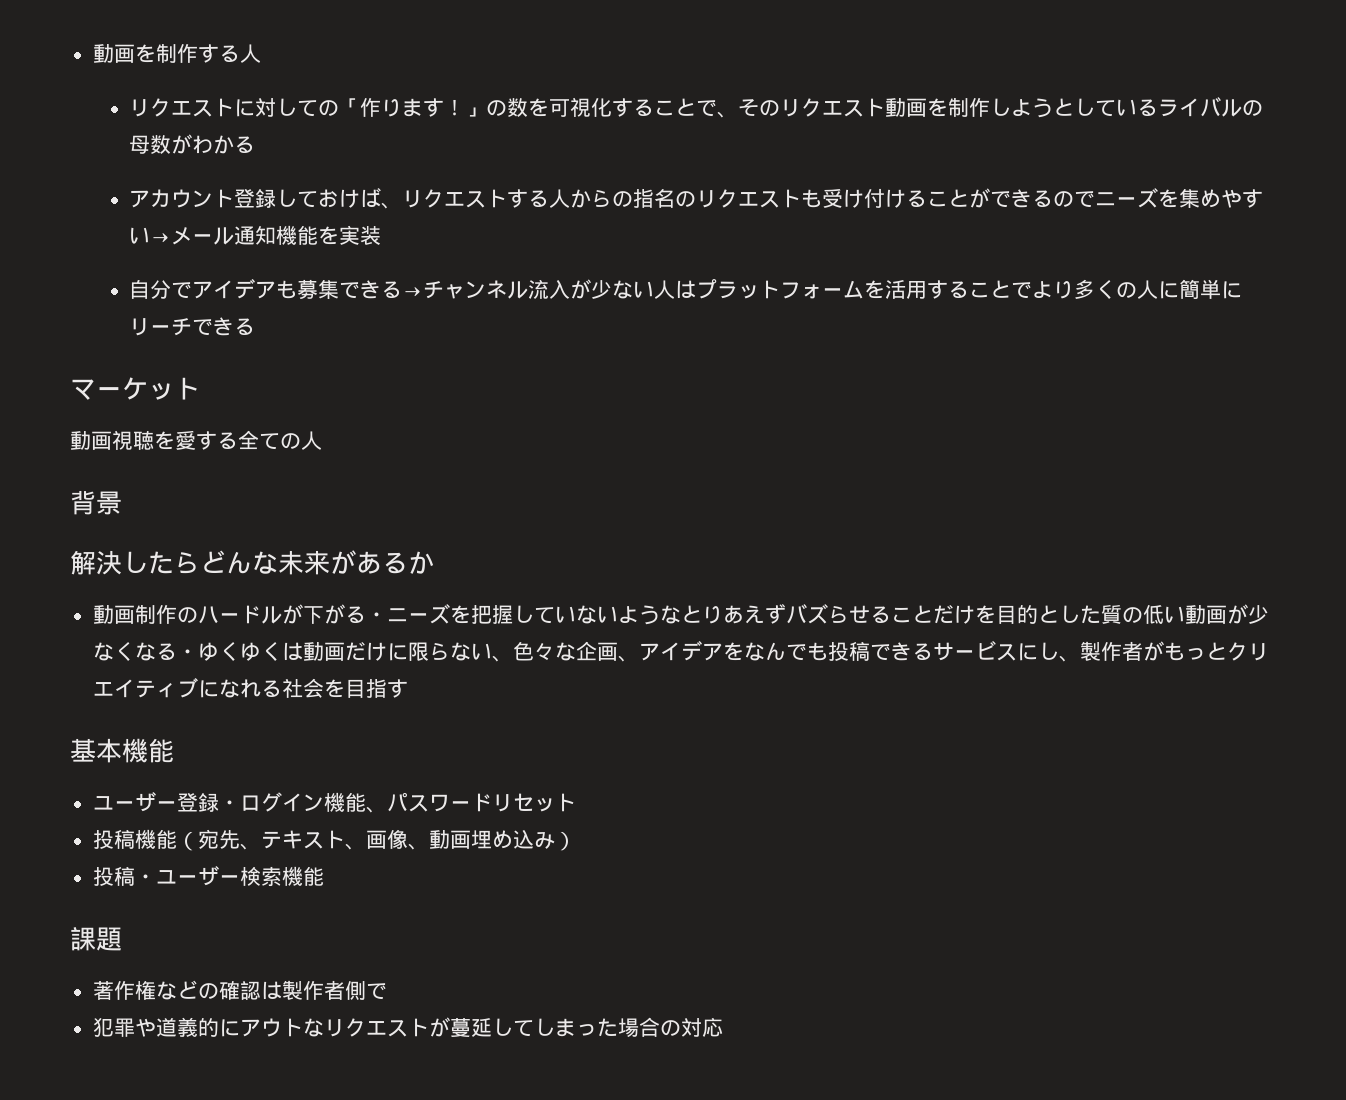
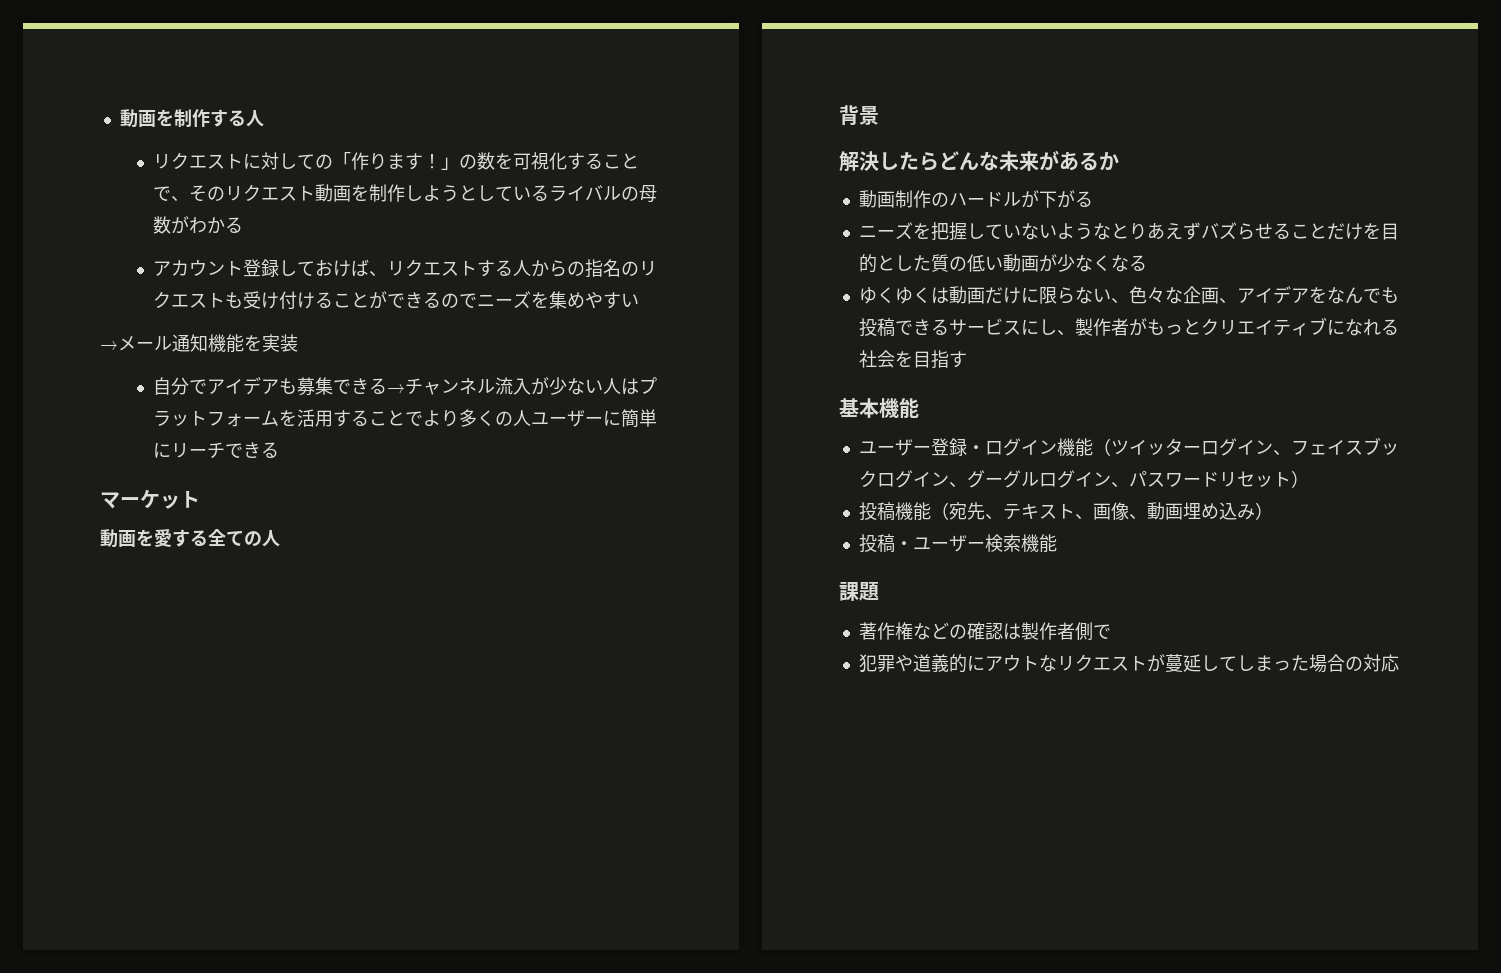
(151, 235) none -> (640, 300) //
(1159, 289) none -> [531,410,604,427] ユーザー
[112,430,154,450] 視聴 -> (136, 538) none
[365,612,387,622] ・ -> (1093, 199) //
[176,649,198,659] ・ -> (1147, 263) //
(366, 802) none -> [1092,437,1399,456] [858,470,1111,488] （ツイッターログイン、フェイスブックログイン、グーグルログイン
(576, 802) none -> [1290,470,1309,488] ）

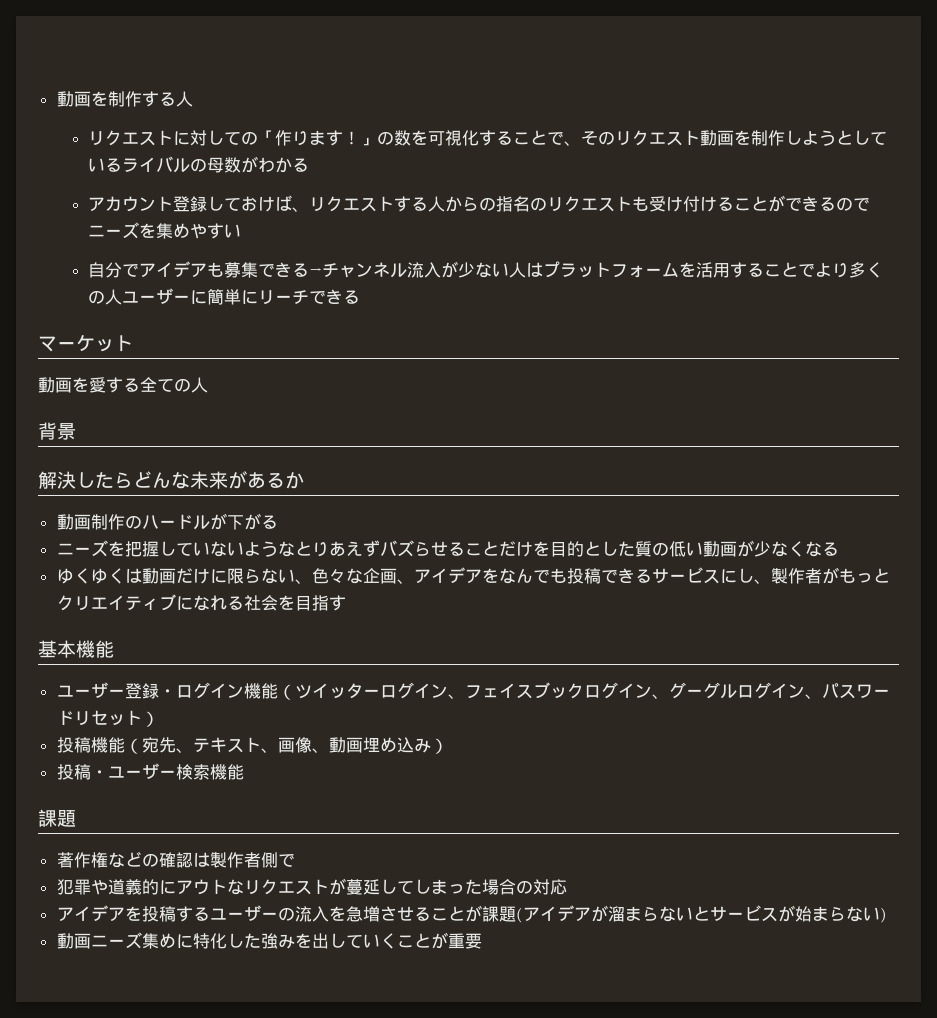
[100,334,298,353] // →メール通知機能を実装 -> (241, 231) none
(1399, 663) none -> [56,905,887,923] [56,932,482,949] // アイデアを投稿するユーザーの流入を急増させることが課題(アイデアが溜まらないとサービスが始まらない) // 動画ニーズ集めに特化した強みを出していくことが重要

